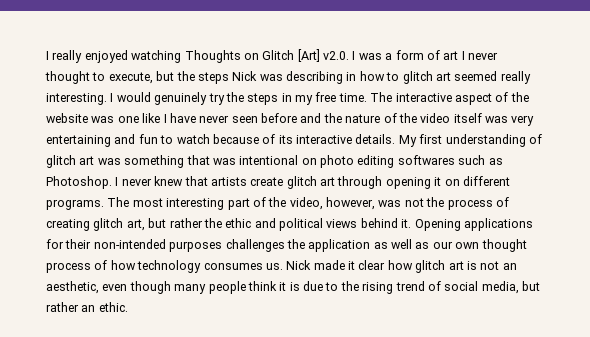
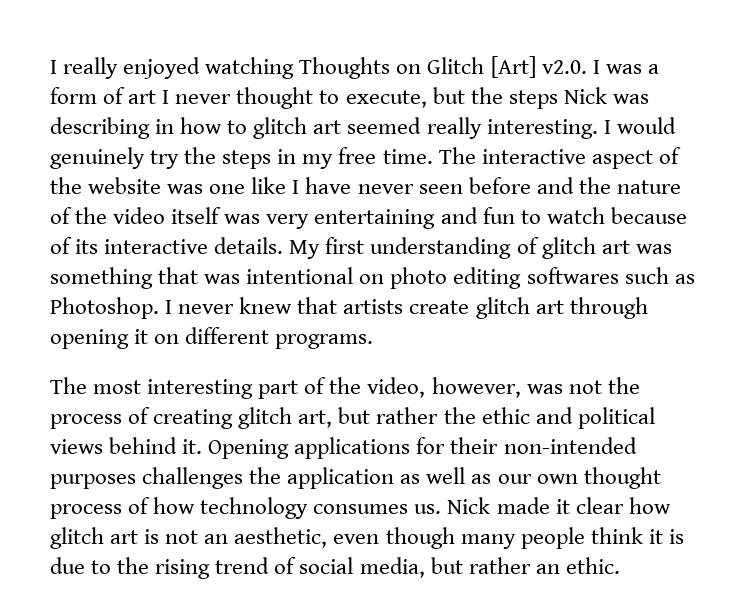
(104, 204) none -> (374, 341) //

